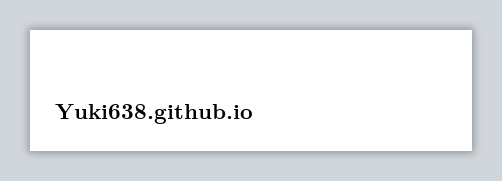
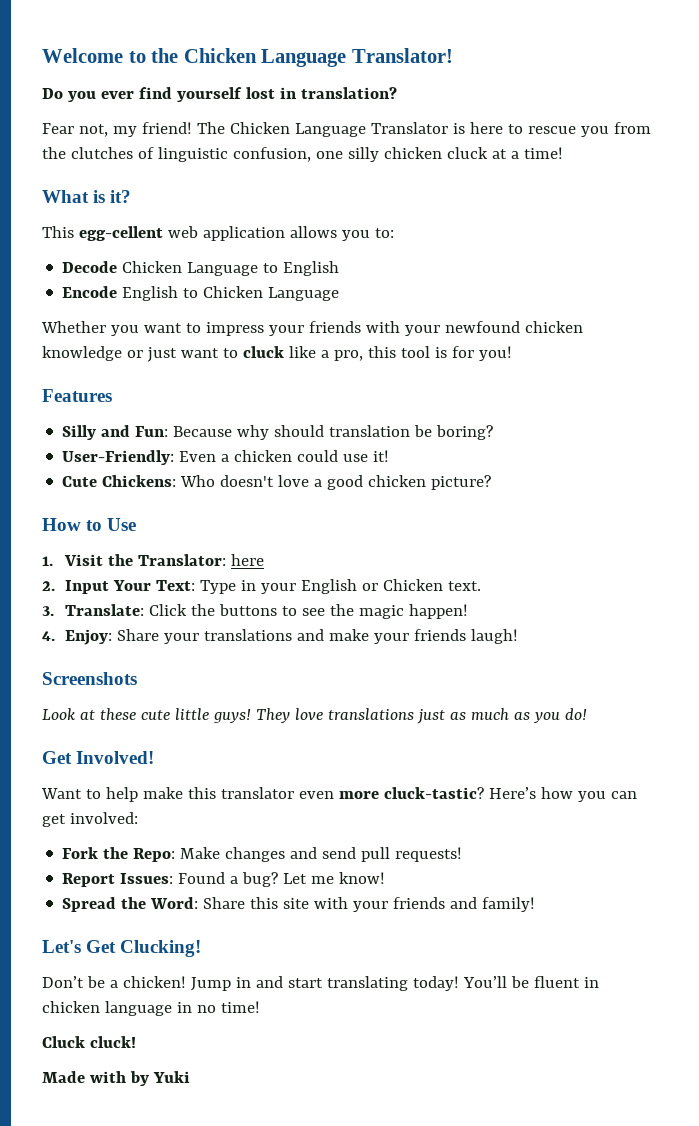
[55,104,253,124] Yuki638.github.io -> [42,48,453,67] [42,87,397,102] [42,122,651,137] [42,147,563,162] [42,190,132,203] [42,226,394,241] [62,261,340,276] [62,286,340,301] [41,321,583,336] [42,346,512,362] [42,389,112,402] [62,425,494,440] [62,450,390,465] [62,475,492,490] [42,518,137,531] [42,554,265,566] [42,579,482,594] [42,604,469,619] [42,629,519,645] [42,672,137,685] [42,708,587,724] [42,751,155,764] [41,787,637,802] [42,812,138,827] [62,847,463,862] [62,872,386,887] [62,897,536,912] [42,940,202,957] [42,976,599,991] [42,1001,260,1016] [42,1036,136,1048] [42,1071,190,1086] Welcome to the Chicken Language Translator! // Do you ever find yourself lost in translation? // Fear not, my friend! The Chicken Language Translator is here to rescue you from the clutches of linguistic confusion, one silly chicken cluck at a time! // What is it? // This egg-cellent web application allows you to: // Decode Chicken Language to English // Encode English to Chicken Language // Whether you want to impress your friends with your newfound chicken knowledge or just want to cluck like a pro, this tool is for you! // Features // Silly and Fun: Because why should translation be boring? // User-Friendly: Even a chicken could use it! // Cute Chickens: Who doesn't love a good chicken picture? // How to Use // 1. Visit the Translator: here // 2. Input Your Text: Type in your English or Chicken text. // 3. Translate: Click the buttons to see the magic happen! // 4. Enjoy: Share your translations and make your friends laugh! // Screenshots // Look at these cute little guys! They love translations just as much as you do! // Get Involved! // Want to help make this translator even more cluck-tastic? Here’s how you can get involved: // Fork the Repo: Make changes and send pull requests! // Report Issues: Found a bug? Let me know! // Spread the Word: Share this site with your friends and family! // Let's Get Clucking! // Don’t be a chicken! Jump in and start translating today! You’ll be fluent in chicken language in no time! // Cluck cluck! // Made with by Yuki

